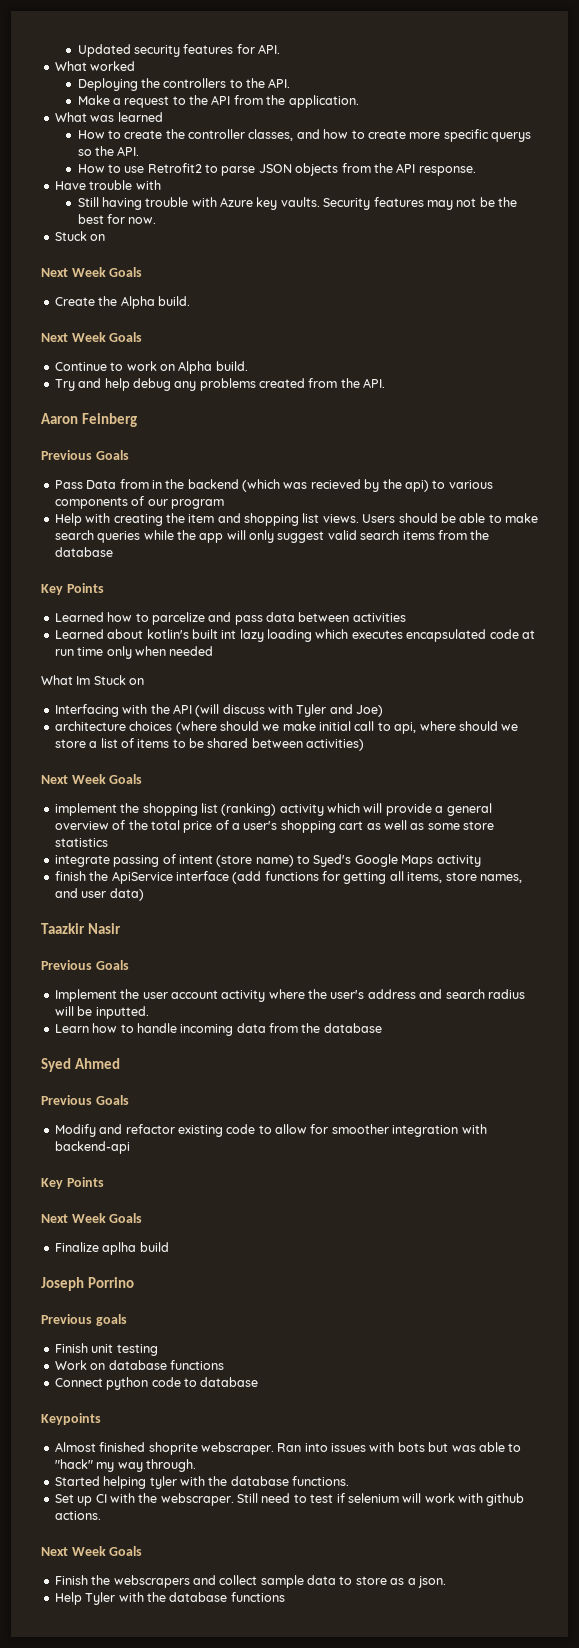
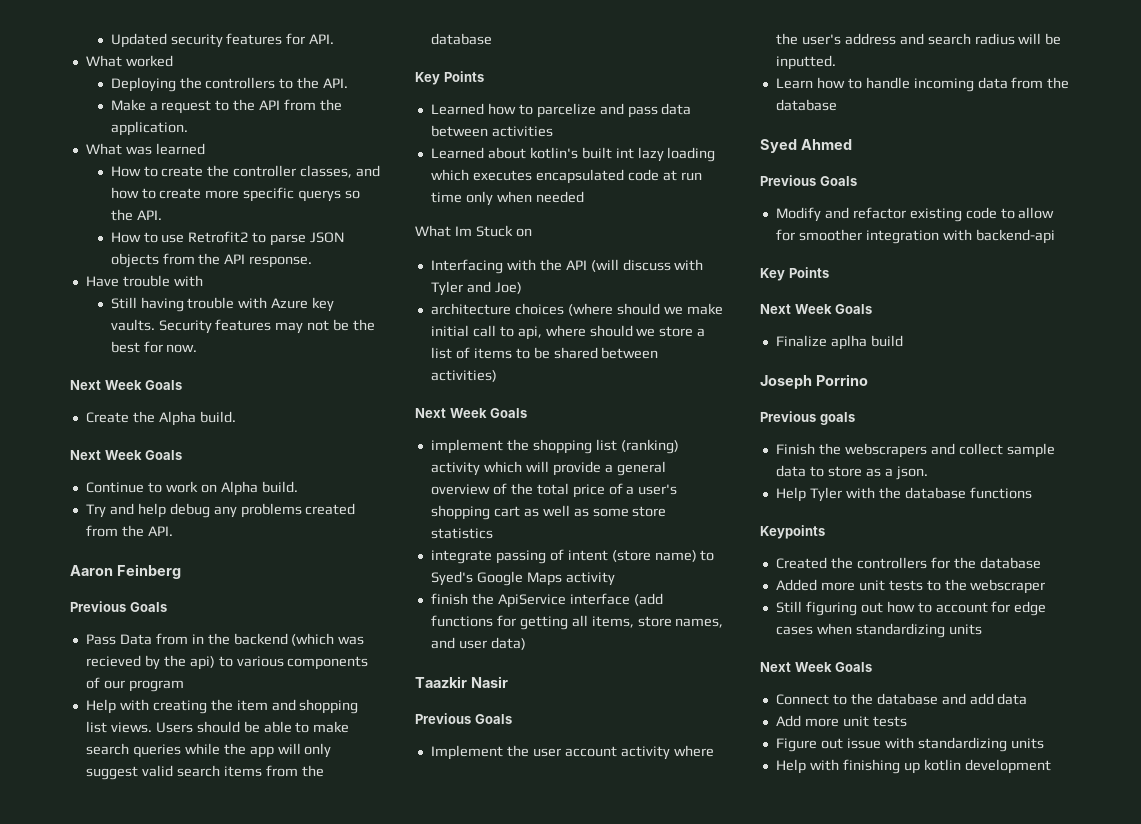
[54,231,106,241] // Stuck on -> (198, 348) none
[54,1343,158,1356] [54,1360,224,1370] [54,1377,259,1390] [41,1413,101,1425] [54,1442,522,1455] [54,1459,196,1472] [54,1476,349,1489] [54,1493,525,1506] [54,1511,101,1520] [41,1546,143,1556] // Finish unit testing // Work on database functions // Connect python code to database // Keypoints // Almost finished shoprite webscraper. Ran into issues with bots but was able to "hack" my way through. // Started helping tyler with the database functions. // Set up CI with the webscraper. Still need to test if selenium will work with github actions. // Next Week Goals -> (855, 418) none
(285, 1597) none -> [760,525,825,539] [775,557,1041,569] [775,579,1046,594] [775,601,1047,616] [775,623,982,638] [760,662,873,672] [775,693,1028,705] [775,715,907,727] [775,737,1044,752] [775,759,1051,774] // Keypoints // Created the controllers for the database // Added more unit tests to the webscraper // Still figuring out how to account for edge cases when standardizing units // Next Week Goals // Connect to the database and add data // Add more unit tests // Figure out issue with standardizing units // Help with finishing up kotlin development

